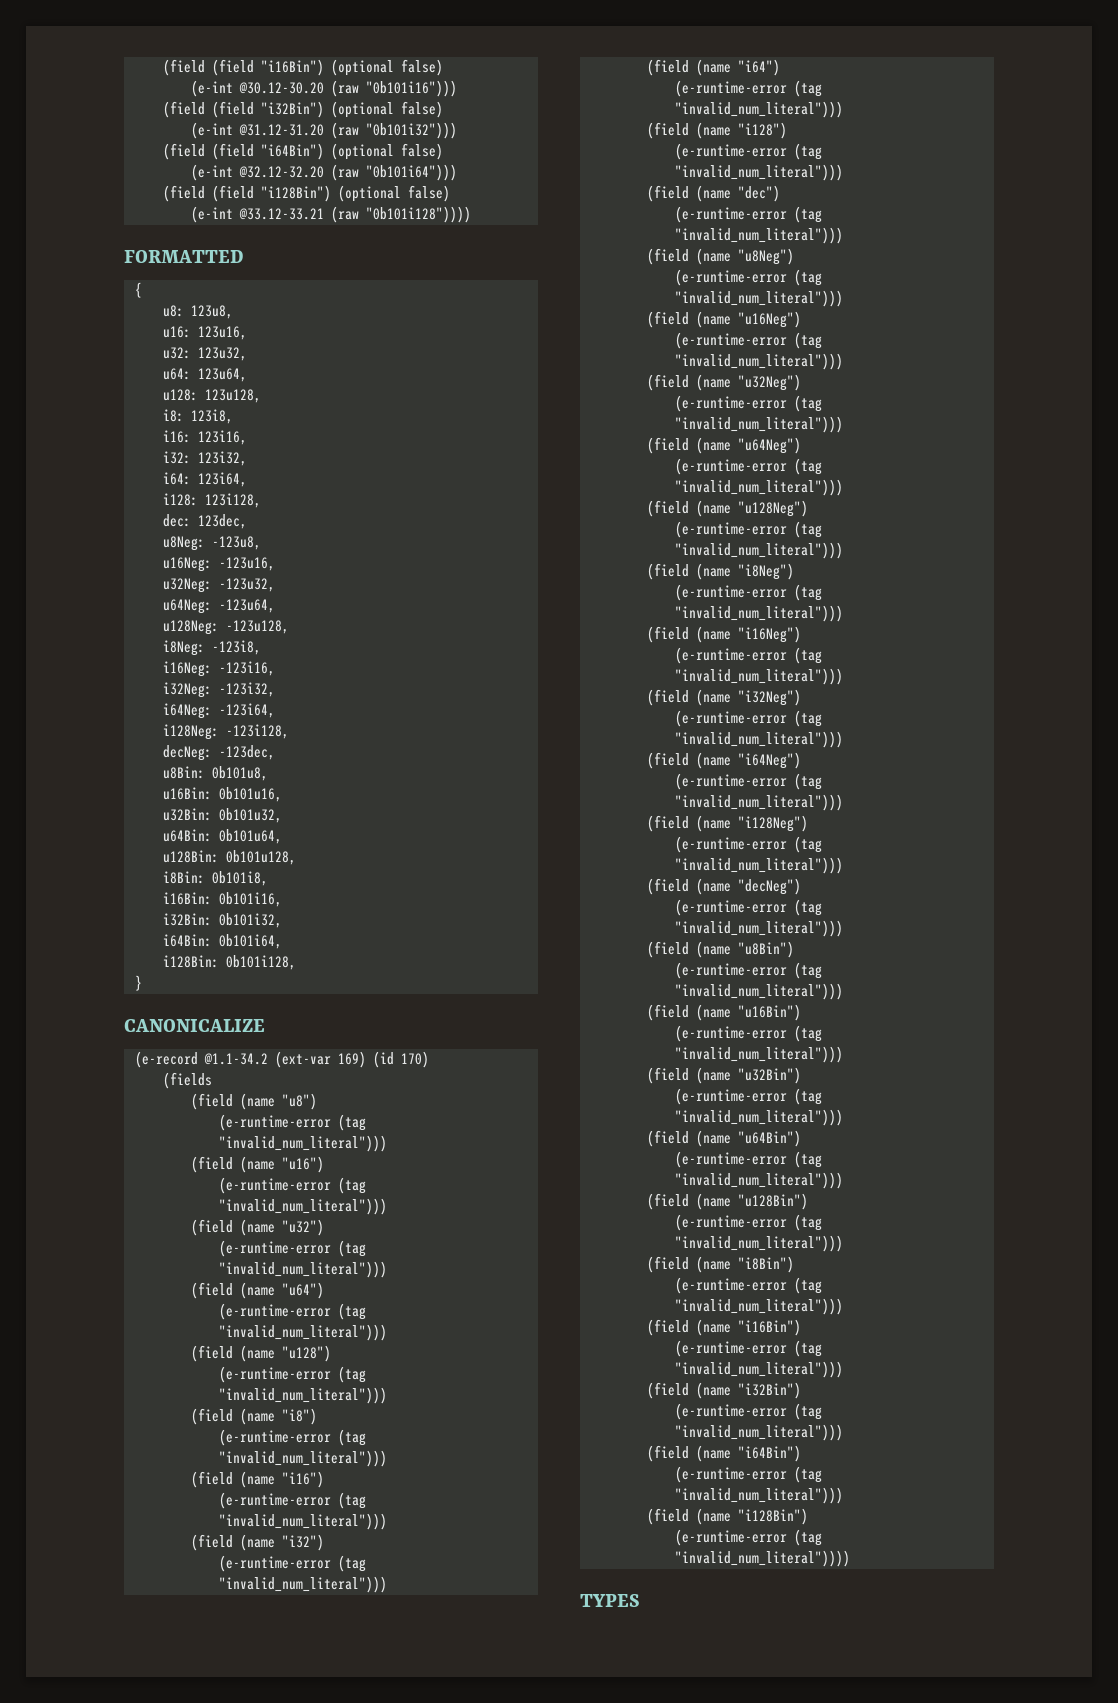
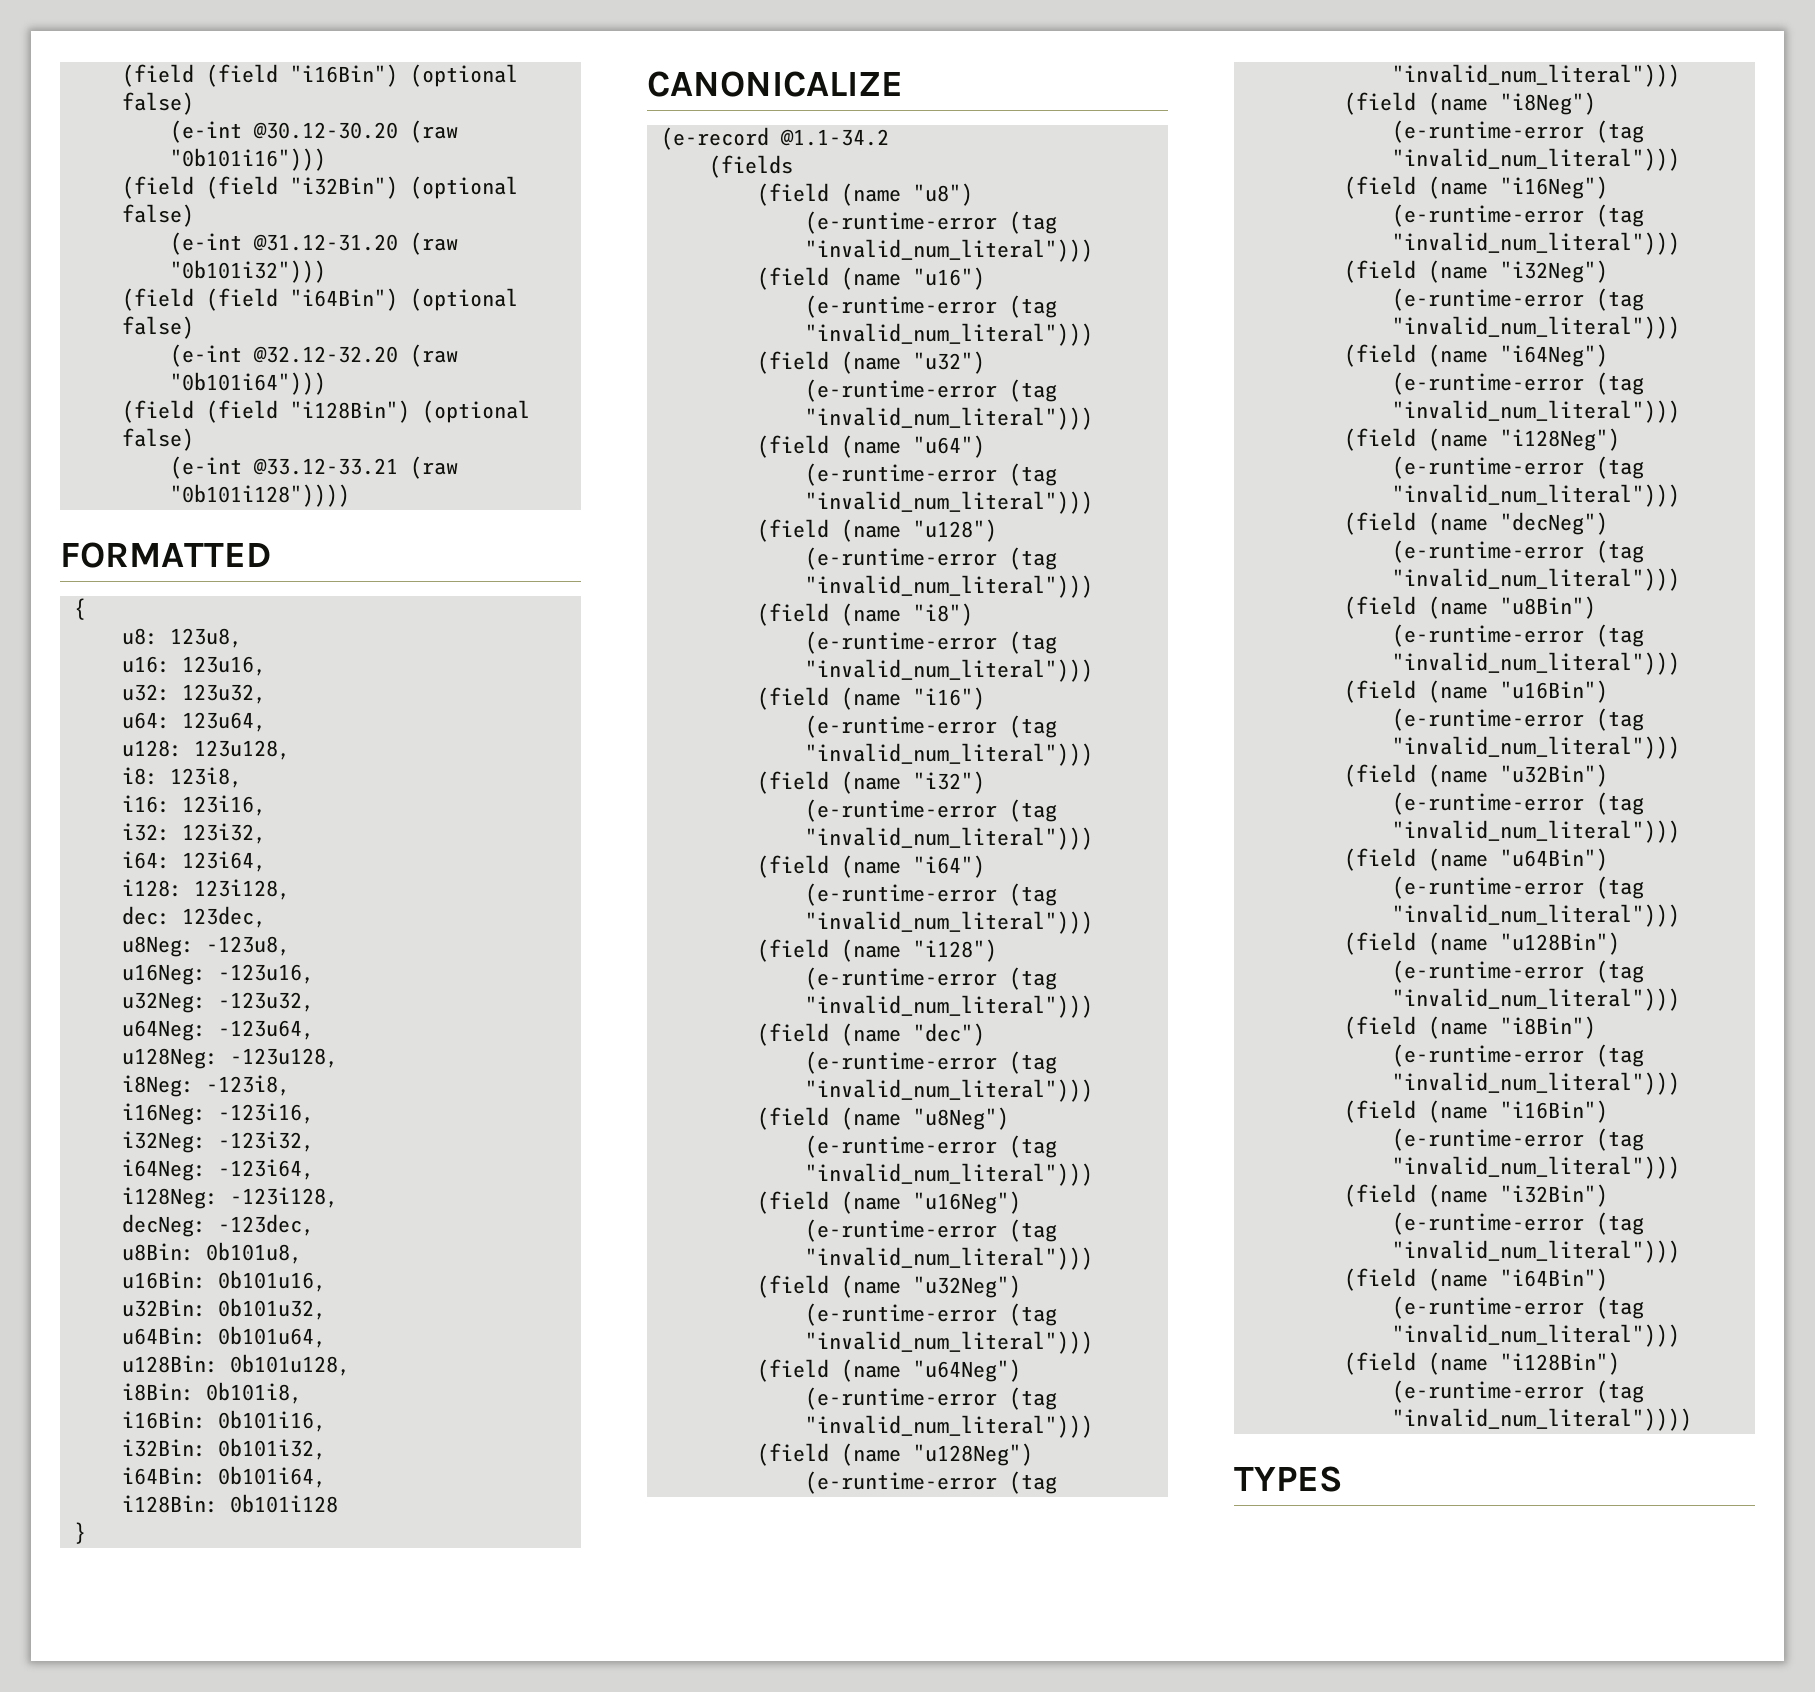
[226,955,297,970] 0b101i128, -> [229,1494,338,1513] 0b101i128
[275,1051,430,1068] (ext-var 169) (id 170) -> (889, 137) none

